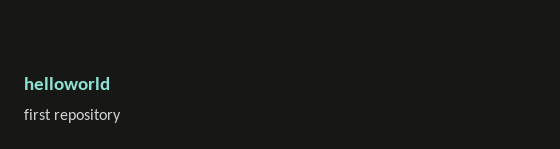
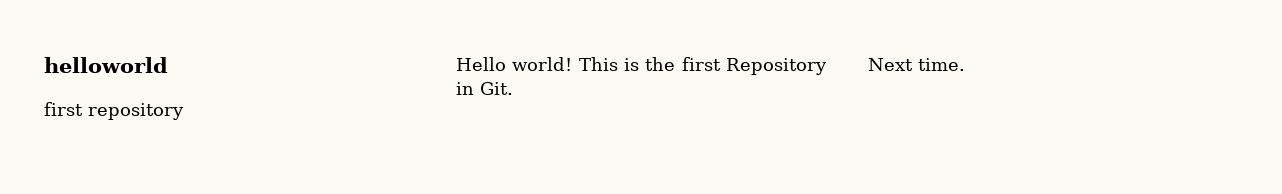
(122, 116) none -> [456,57,827,75] [456,82,513,95] [868,58,965,71] // Hello world! This is the first Repository in Git. // Next time.

